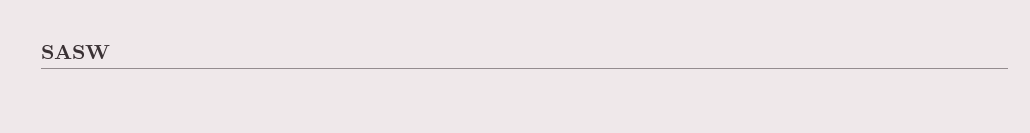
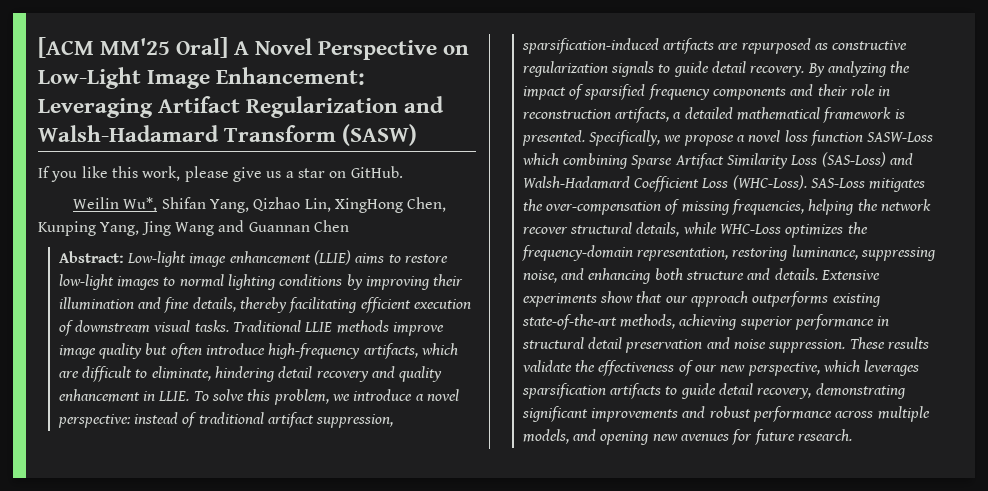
[41,44,110,59] SASW -> [38,37,470,60] [38,67,366,89] [38,96,445,118] [38,124,418,146] [38,166,403,182] [73,197,447,213] [38,220,349,236] [58,250,449,267] [58,274,464,290] [58,297,472,313] [58,320,445,336] [58,343,459,359] [58,366,443,382] [58,389,459,405] [57,412,394,428] [521,38,908,54] [522,61,911,77] [522,84,891,100] [522,107,905,123] [521,130,934,146] [521,152,914,169] [522,175,926,192] [522,199,932,215] [522,222,868,238] [521,245,937,261] [522,268,881,284] [522,291,881,307] [521,314,890,330] [521,337,930,353] [522,360,920,376] [521,383,906,399] [521,406,930,422] [522,429,853,445] [ACM MM'25 Oral] A Novel Perspective on Low-Light Image Enhancement: Leveraging Artifact Regularization and Walsh-Hadamard Transform (SASW) // If you like this work, please give us a star on GitHub. // Weilin Wu*, Shifan Yang, Qizhao Lin, XingHong Chen, Kunping Yang, Jing Wang and Guannan Chen // Abstract: Low-light image enhancement (LLIE) aims to restore low-light images to normal lighting conditions by improving their illumination and fine details, thereby facilitating efficient execution of downstream visual tasks. Traditional LLIE methods improve image quality but often introduce high-frequency artifacts, which are difficult to eliminate, hindering detail recovery and quality enhancement in LLIE. To solve this problem, we introduce a novel perspective: instead of traditional artifact suppression, sparsification-induced artifacts are repurposed as constructive regularization signals to guide detail recovery. By analyzing the impact of sparsified frequency components and their role in reconstruction artifacts, a detailed mathematical framework is presented. Specifically, we propose a novel loss function SASW-Loss which combining Sparse Artifact Similarity Loss (SAS-Loss) and Walsh-Hadamard Coefficient Loss (WHC-Loss). SAS-Loss mitigates the over-compensation of missing frequencies, helping the network recover structural details, while WHC-Loss optimizes the frequency-domain representation, restoring luminance, suppressing noise, and enhancing both structure and details. Extensive experiments show that our approach outperforms existing state-of-the-art methods, achieving superior performance in structural detail preservation and noise suppression. These results validate the effectiveness of our new perspective, which leverages sparsification artifacts to guide detail recovery, demonstrating significant improvements and robust performance across multiple models, and opening new avenues for future research.

